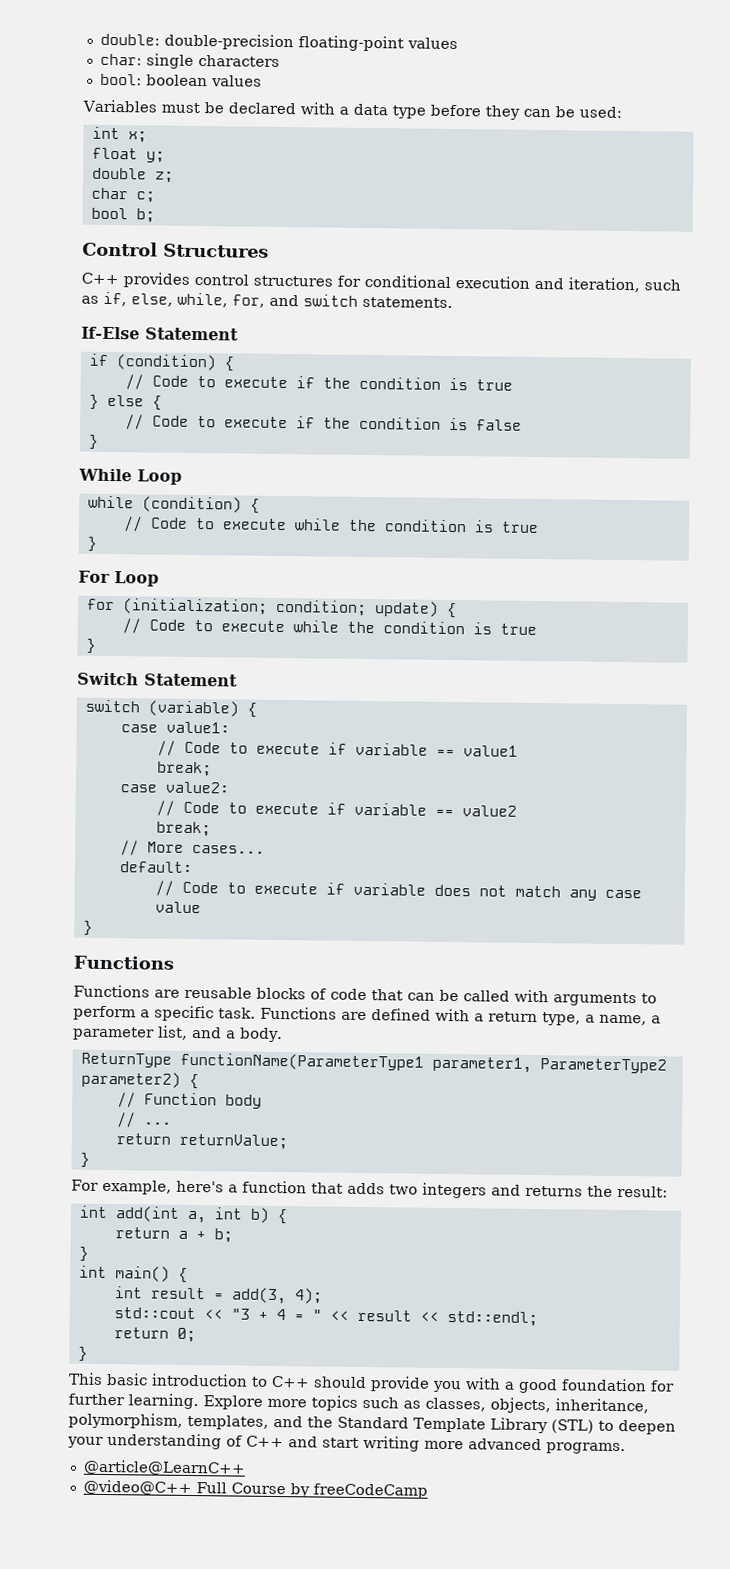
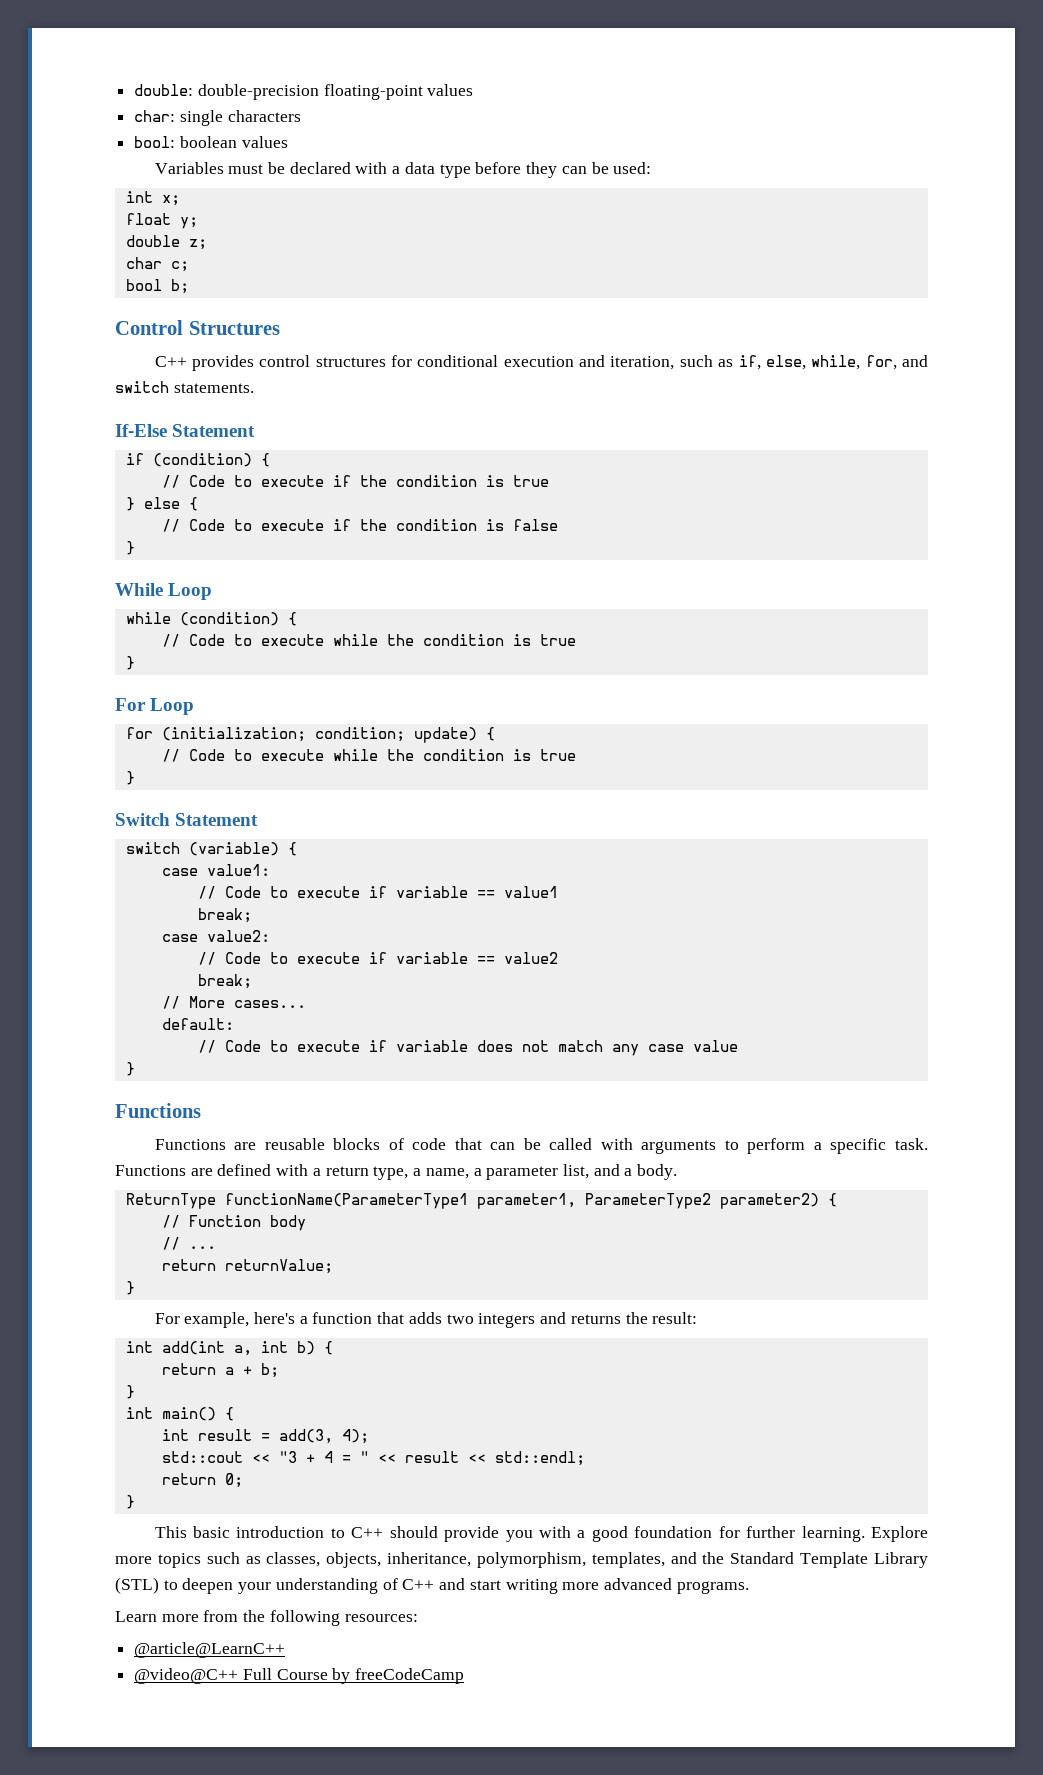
(626, 1448) none -> [115,1610,418,1626] // Learn more from the following resources:

